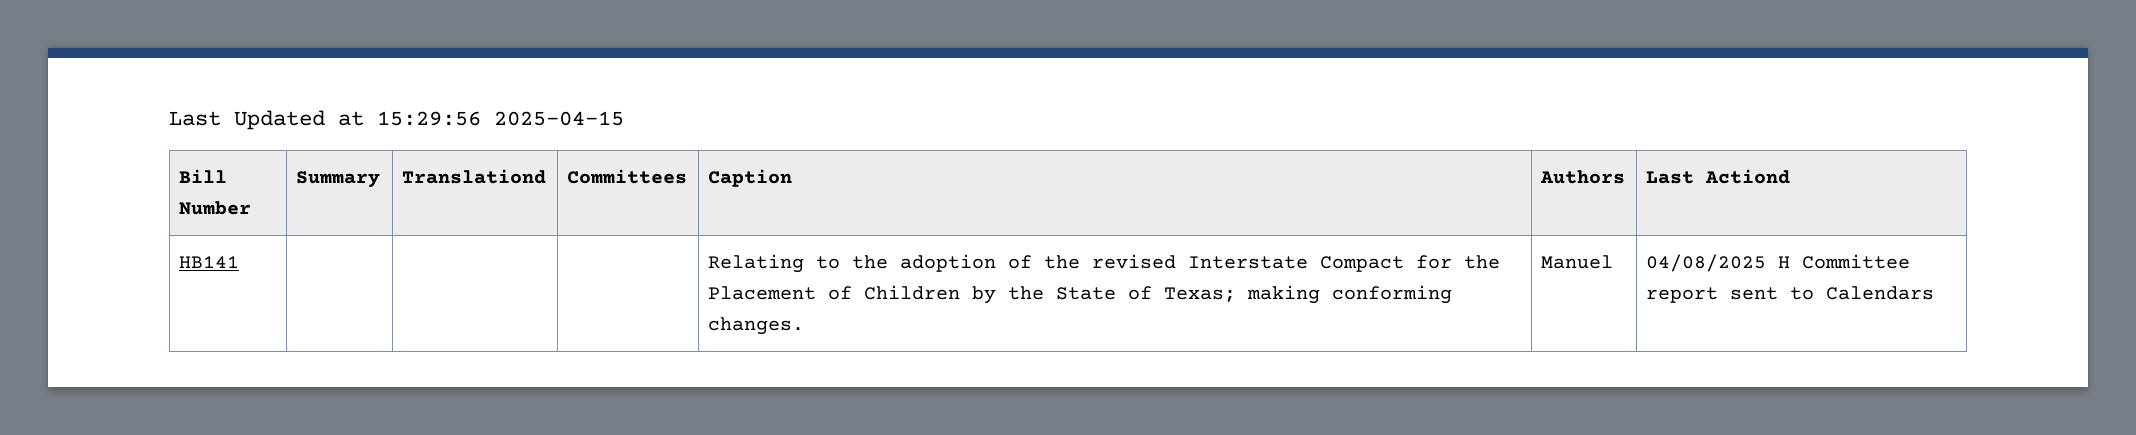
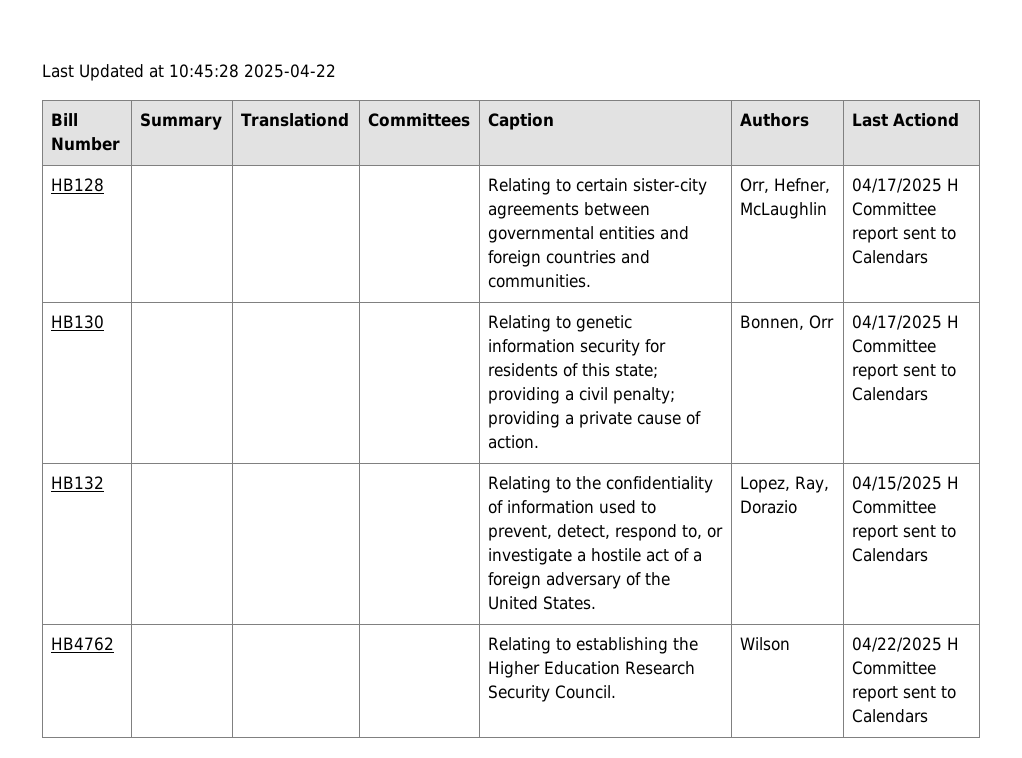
[377,111,624,126] 15:29:56 2025-04-15 -> [169,64,336,78] 10:45:28 2025-04-22
[179,256,240,268] [708,254,1501,273] [708,285,1453,304] [708,317,805,335] [1541,255,1614,269] [1646,254,1911,272] [1646,286,1935,303] HB141 | | | | Relating to the adoption of the revised Interstate Compact for the Placement of Children by the State of Texas; making conforming changes. | Manuel | 04/08/2025 H Committee report sent to Calendars -> [50,178,104,192] [487,178,707,195] [487,202,650,219] [487,226,689,243] [487,250,650,267] [487,274,591,288] [739,178,830,193] [739,202,827,219] [851,178,959,193] [851,202,936,216] [851,227,956,243] [851,250,928,264] [50,315,104,329] [487,315,632,332] [487,339,666,356] [487,363,658,378] [487,387,675,404] [487,411,701,428] [487,435,539,449] [739,315,834,330] [851,315,959,330] [851,339,936,353] [851,364,956,380] [851,387,928,401] [50,476,104,490] [487,476,713,493] [487,500,656,514] [487,524,723,541] [487,548,702,565] [487,572,670,589] [487,596,596,610] [739,476,829,493] [739,500,797,514] [851,476,959,491] [851,500,936,514] [851,525,956,541] [851,548,928,562] [50,637,114,651] [487,637,698,654] [487,661,695,678] [487,685,616,702] [739,637,790,651] [851,637,959,652] [851,661,936,675] [851,686,956,702] [851,709,928,723] HB128 | | | | Relating to certain sister-city agreements between governmental entities and foreign countries and communities. | Orr, Hefner, McLaughlin | 04/17/2025 H Committee report sent to Calendars // HB130 | | | | Relating to genetic information security for residents of this state; providing a civil penalty; providing a private cause of action. | Bonnen, Orr | 04/17/2025 H Committee report sent to Calendars // HB132 | | | | Relating to the confidentiality of information used to prevent, detect, respond to, or investigate a hostile act of a foreign adversary of the United States. | Lopez, Ray, Dorazio | 04/15/2025 H Committee report sent to Calendars // HB4762 | | | | Relating to establishing the Higher Education Research Security Council. | Wilson | 04/22/2025 H Committee report sent to Calendars

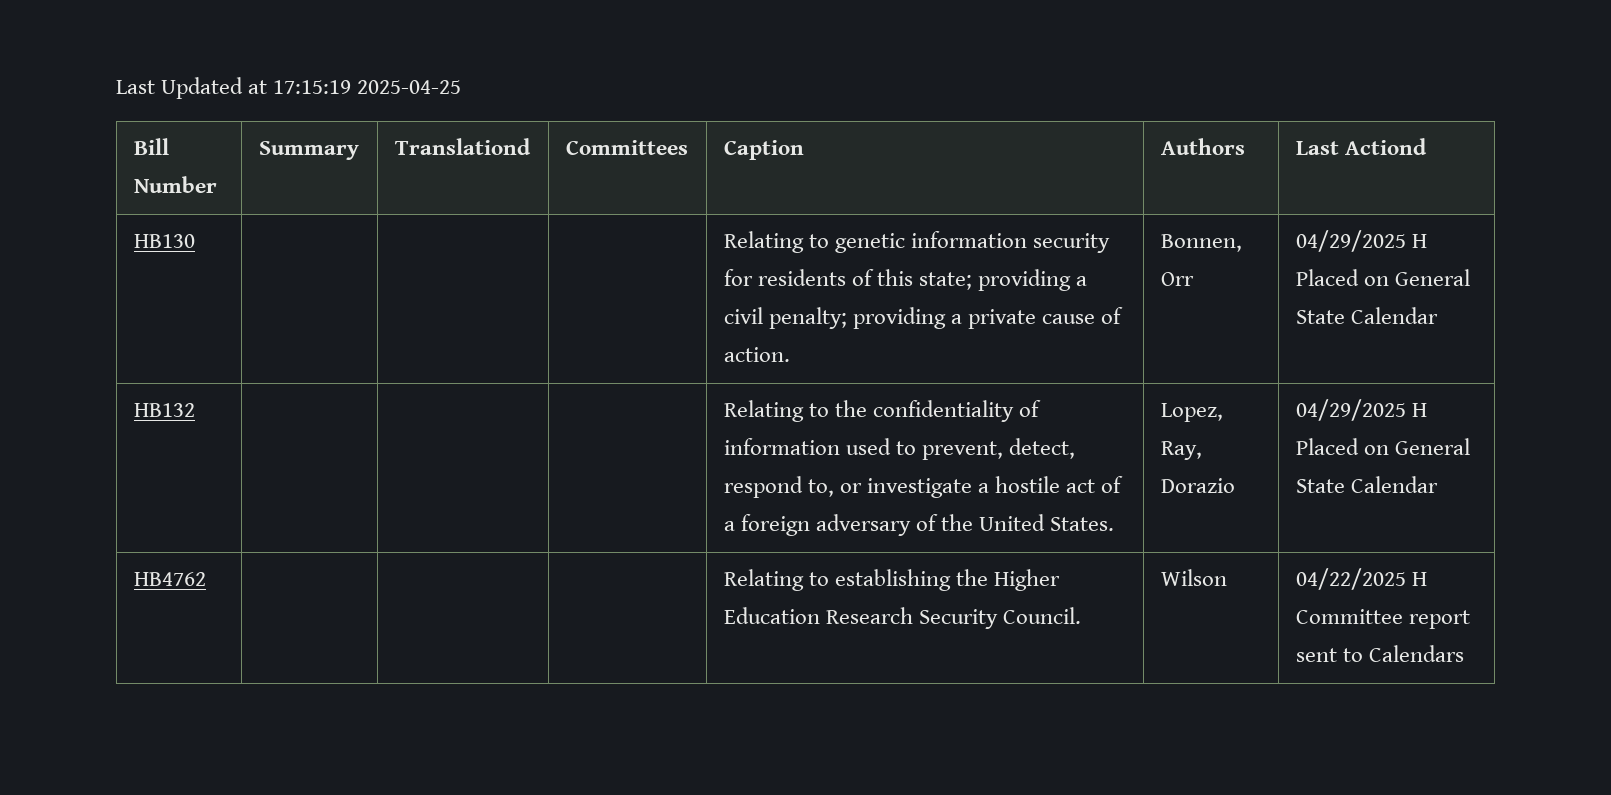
[169,64,336,78] 10:45:28 2025-04-22 -> [273,80,462,94] 17:15:19 2025-04-25
[50,178,104,192] [487,178,707,195] [487,202,650,219] [487,226,689,243] [487,250,650,267] [487,274,591,288] [739,178,830,193] [739,202,827,219] [851,178,959,193] [851,202,936,216] [851,227,956,243] [851,250,928,264] // HB128 | | | | Relating to certain sister-city agreements between governmental entities and foreign countries and communities. | Orr, Hefner, McLaughlin | 04/17/2025 H Committee report sent to Calendars -> (1427, 146) none
[851,315,959,330] [851,339,936,353] [851,364,956,380] [851,387,928,401] 04/17/2025 H Committee report sent to Calendars -> [1295,230,1427,252] [1295,269,1470,286] [1295,307,1438,324] 04/29/2025 H Placed on General State Calendar
[851,476,959,491] [851,500,936,514] [851,525,956,541] [851,548,928,562] 04/15/2025 H Committee report sent to Calendars -> [1295,399,1427,421] [1295,438,1470,455] [1295,476,1438,493] 04/29/2025 H Placed on General State Calendar

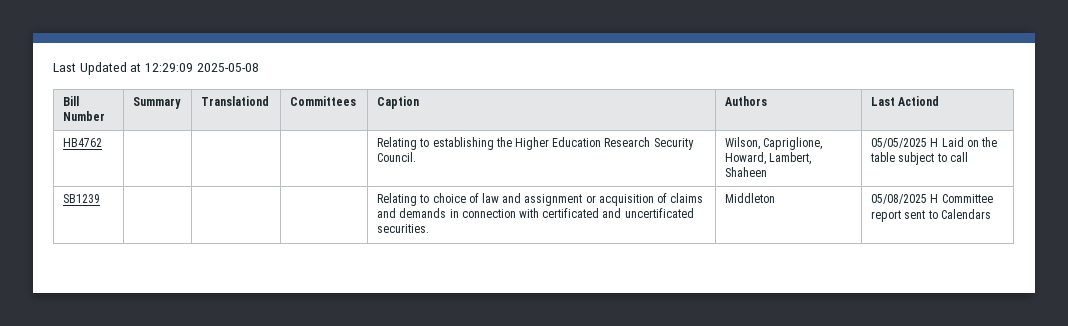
[273,80,462,94] 17:15:19 2025-04-25 -> [144,63,259,72] 12:29:09 2025-05-08
[133,234,195,248] [723,231,1110,253] [723,269,1088,291] [723,307,1124,329] [723,347,790,362] [1160,234,1242,252] [1160,272,1194,286] [1295,230,1427,252] [1295,269,1470,286] [1295,307,1438,324] [133,403,195,417] [723,400,1041,422] [723,438,1075,460] [723,476,1124,498] [723,514,1115,536] [1160,403,1223,422] [1160,441,1202,460] [1160,478,1235,493] [1295,399,1427,421] [1295,438,1470,455] [1295,476,1438,493] // HB130 | | | | Relating to genetic information security for residents of this state; providing a civil penalty; providing a private cause of action. | Bonnen, Orr | 04/29/2025 H Placed on General State Calendar // HB132 | | | | Relating to the confidentiality of information used to prevent, detect, respond to, or investigate a hostile act of a foreign adversary of the United States. | Lopez, Ray, Dorazio | 04/29/2025 H Placed on General State Calendar -> (940, 101) none
[1160,569,1227,586] [1295,568,1406,590] Wilson | 04/22/2025 -> [725,137,823,150] [725,152,812,165] [725,167,768,177] [871,137,997,148] [870,152,968,165] [63,194,101,203] [377,193,704,206] [377,208,694,218] [377,224,430,233] [725,193,776,203] [871,194,928,204] Wilson, Capriglione, Howard, Lambert, Shaheen | 05/05/2025 H Laid on the table subject to call // SB1239 | | | | Relating to choice of law and assignment or acquisition of claims and demands in connection with certificated and uncertificated securities. | Middleton | 05/08/2025

